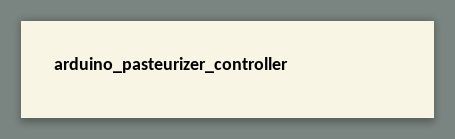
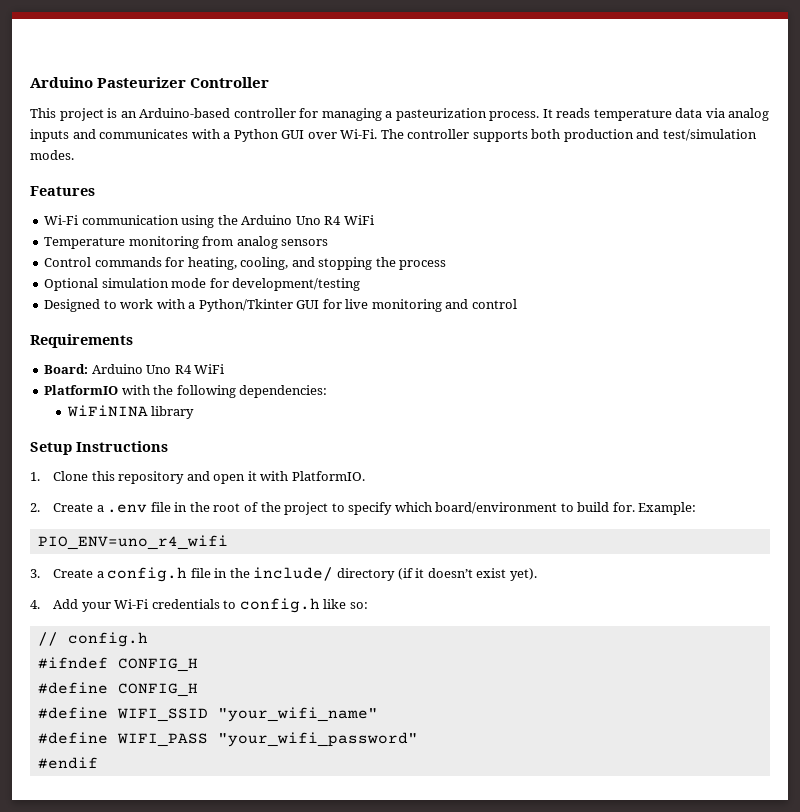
[54,57,288,73] arduino_pasteurizer_controller -> [30,77,270,88] [30,108,770,121] [30,129,757,142] [30,150,74,160] [30,186,95,196] [44,215,374,228] [44,236,329,249] [44,257,447,270] [44,278,361,291] [44,299,517,312] [30,334,133,348] [44,364,225,374] [44,385,328,398] [66,405,195,419] [30,441,168,455] [30,471,365,484] [30,502,697,515] [37,535,228,550] [30,567,537,582] [30,598,368,613] [37,632,148,647] [37,657,198,672] [37,682,198,697] [37,707,378,722] [37,732,418,747] [37,757,98,769] Arduino Pasteurizer Controller // This project is an Arduino-based controller for managing a pasteurization process. It reads temperature data via analog inputs and communicates with a Python GUI over Wi-Fi. The controller supports both production and test/simulation modes. // Features // Wi-Fi communication using the Arduino Uno R4 WiFi // Temperature monitoring from analog sensors // Control commands for heating, cooling, and stopping the process // Optional simulation mode for development/testing // Designed to work with a Python/Tkinter GUI for live monitoring and control // Requirements // Board: Arduino Uno R4 WiFi // PlatformIO with the following dependencies: // WiFiNINA library // Setup Instructions // 1. Clone this repository and open it with PlatformIO. // 2. Create a .env file in the root of the project to specify which board/environment to build for. Example: // PIO_ENV=uno_r4_wifi // 3. Create a config.h file in the include/ directory (if it doesn’t exist yet). // 4. Add your Wi-Fi credentials to config.h like so: // // config.h // #ifndef CONFIG_H // #define CONFIG_H // #define WIFI_SSID "your_wifi_name" // #define WIFI_PASS "your_wifi_password" // #endif

